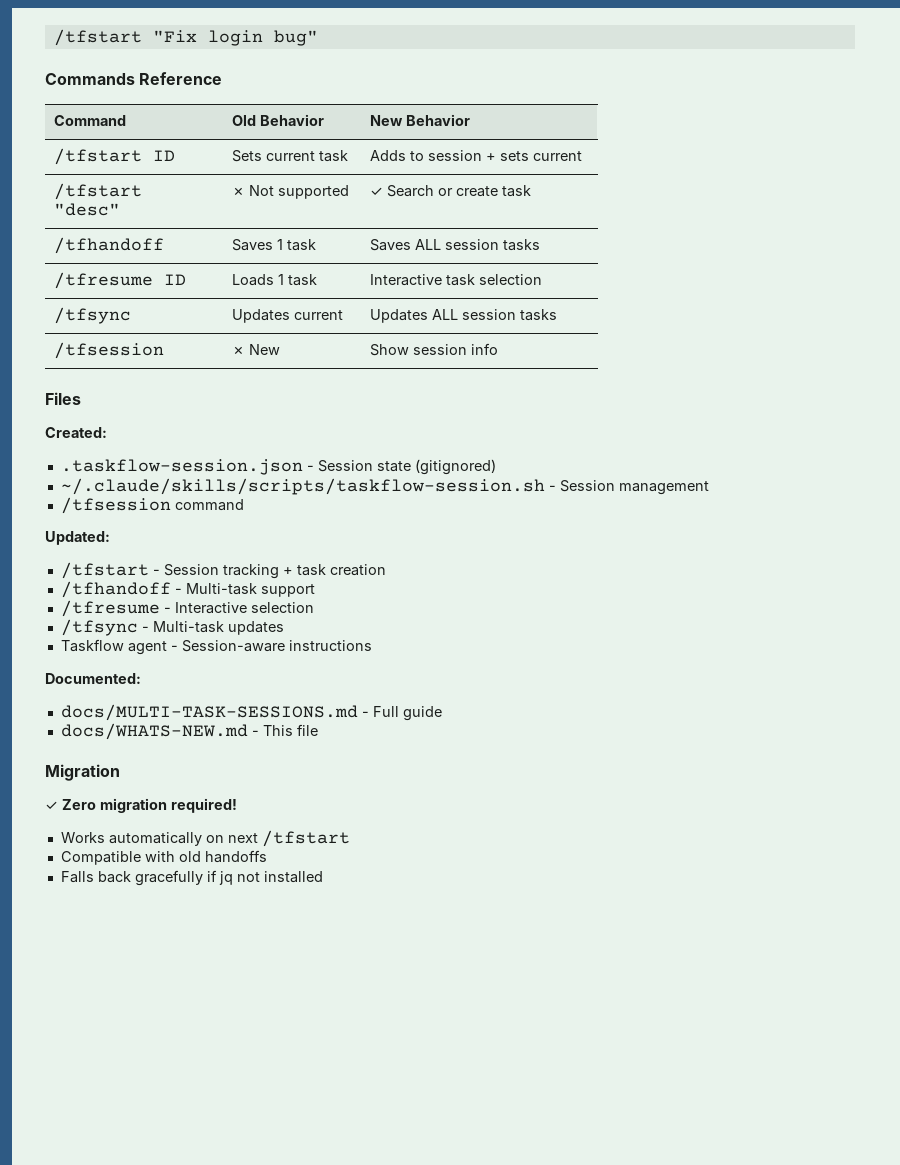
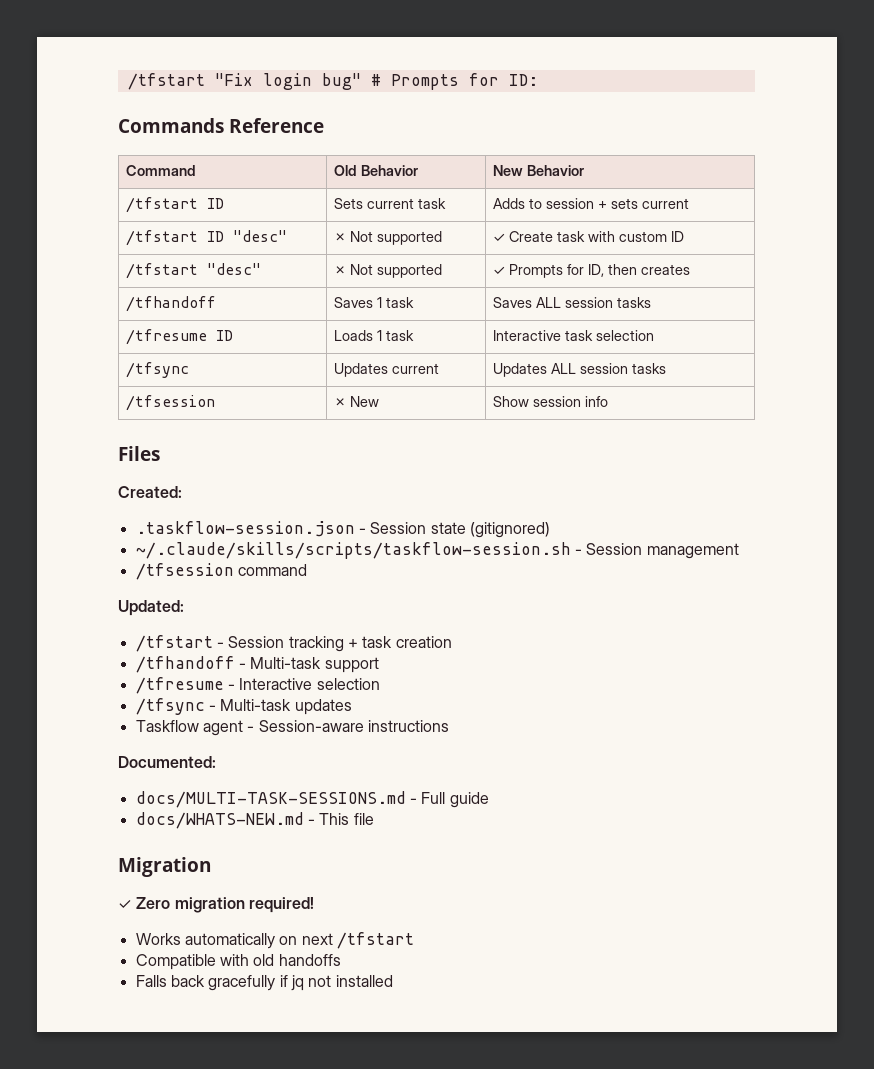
(318, 38) none -> [370,73,538,90] # Prompts for ID:
[53,203,120,216] [231,185,349,199] [369,185,531,197] "desc" | ✗ Not supported | ✓ Search or create task -> [206,230,287,242] [333,231,442,245] [492,231,684,242] [125,263,261,279] [333,264,442,278] [492,264,690,278] ID "desc" | ✗ Not supported | ✓ Create task with custom ID // /tfstart "desc" | ✗ Not supported | ✓ Prompts for ID, then creates

